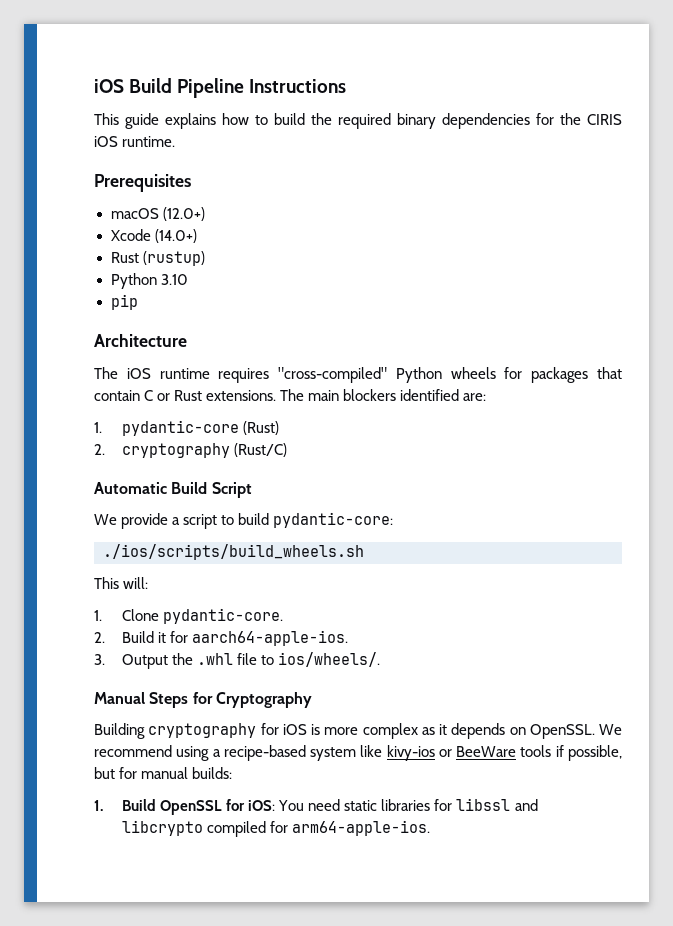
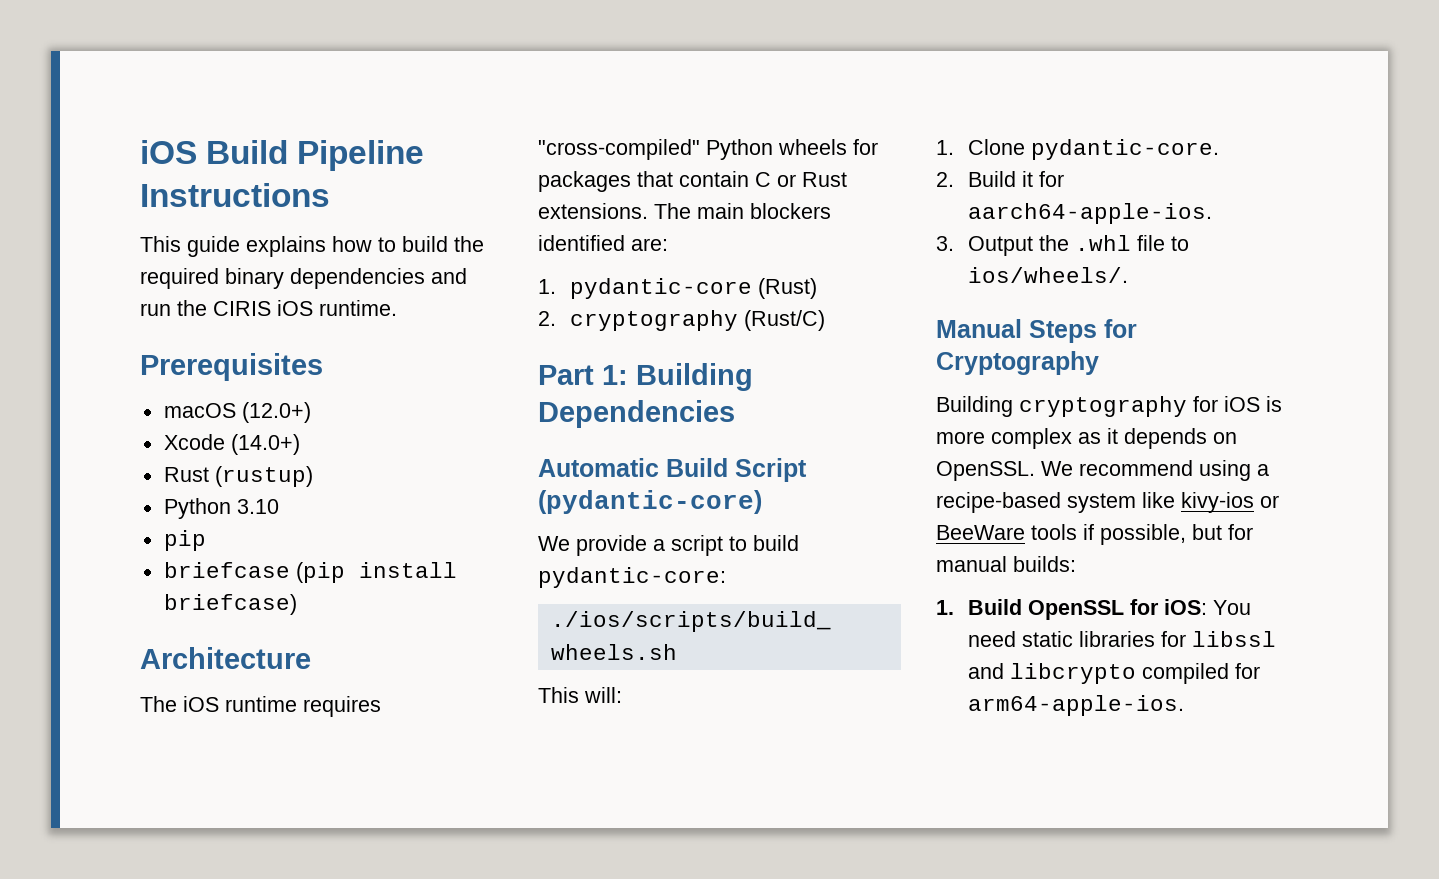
[536,113,554,125] for -> [431,268,467,284] [140,303,171,316] and run
(138, 302) none -> [163,562,457,583] [163,594,297,615] // briefcase (pip install briefcase)
(288, 450) none -> [538,363,753,391] [538,400,735,428] // Part 1: Building Dependencies
(252, 490) none -> [538,490,762,514] (pydantic-core)

